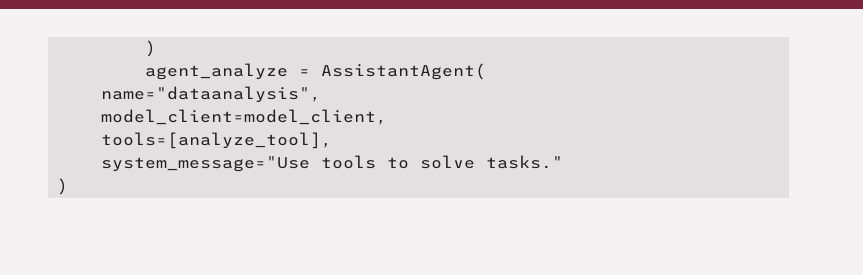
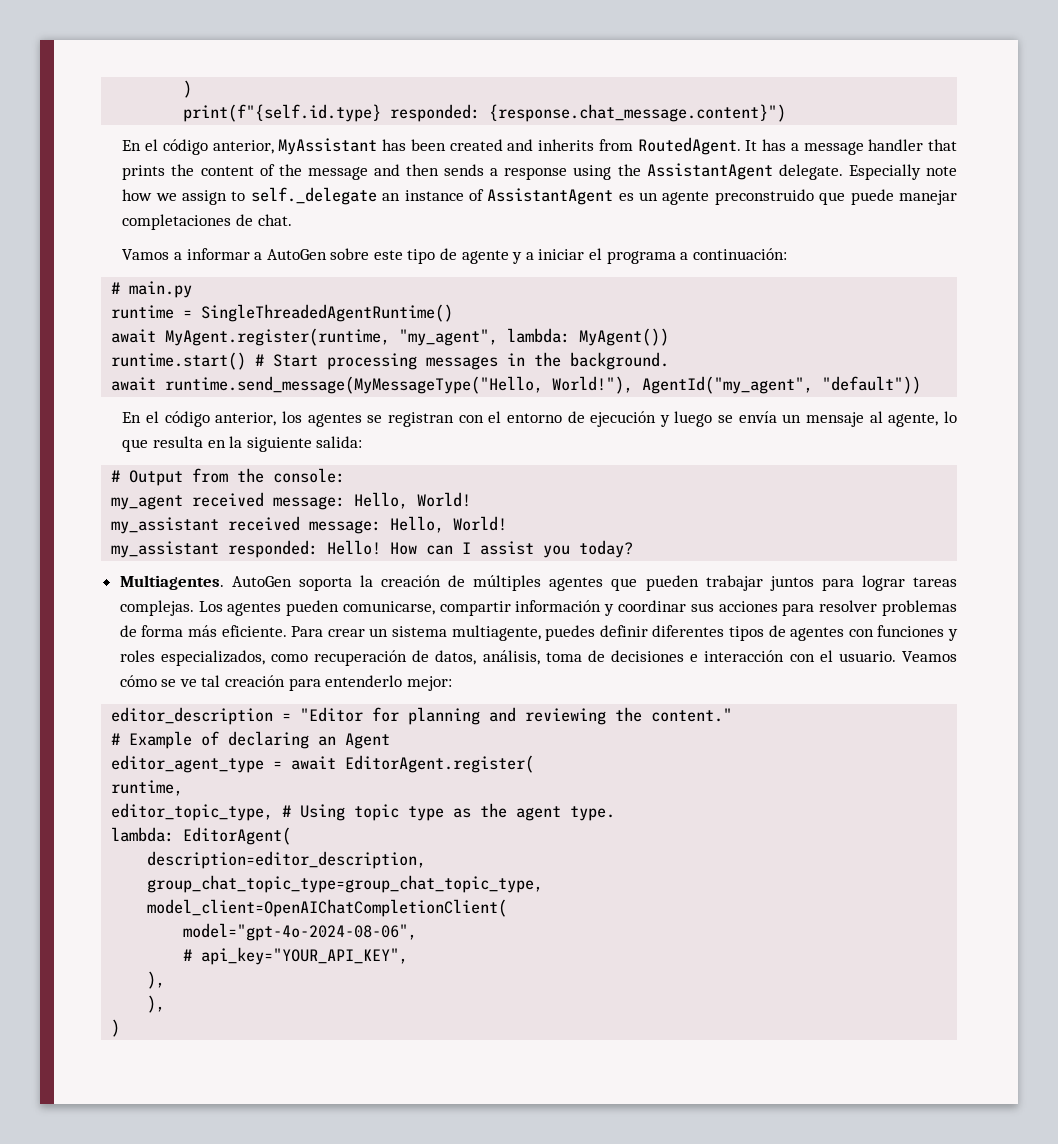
[145,63,487,80] [101,86,322,103] [101,109,388,125] [101,132,333,149] [101,155,564,172] agent_analyze = AssistantAgent( // name="dataanalysis", // model_client=model_client, // tools=[analyze_tool], // system_message="Use tools to solve tasks." -> [183,104,787,122] [122,137,957,155] [122,163,958,180] [122,187,958,205] [122,214,292,230] [122,248,787,264] [111,281,193,298] [111,304,454,322] [111,328,670,346] [111,352,670,370] [111,376,922,394] [122,411,957,427] [122,436,363,452] [111,468,346,486] [111,492,472,510] [111,516,508,534] [111,540,634,558] [119,575,958,591] [119,600,957,616] [119,625,959,641] [119,650,957,666] [119,675,452,691] [111,707,733,725] [111,731,391,749] [111,755,535,773] [111,780,184,796] [111,803,616,821] [111,827,292,845] [147,851,427,869] [147,875,544,893] [147,899,508,917] [183,923,418,941] [183,947,409,965] [147,971,166,989] [147,995,166,1013] print(f"{self.id.type} responded: {response.chat_message.content}") // En el código anterior, MyAssistant has been created and inherits from RoutedAgent. It has a message handler that prints the content of the message and then sends a response using the AssistantAgent delegate. Especially note how we assign to self._delegate an instance of AssistantAgent es un agente preconstruido que puede manejar completaciones de chat. // Vamos a informar a AutoGen sobre este tipo de agente y a iniciar el programa a continuación: // # main.py // runtime = SingleThreadedAgentRuntime() // await MyAgent.register(runtime, "my_agent", lambda: MyAgent()) // runtime.start() # Start processing messages in the background. // await runtime.send_message(MyMessageType("Hello, World!"), AgentId("my_agent", "default")) // En el código anterior, los agentes se registran con el entorno de ejecución y luego se envía un mensaje al agente, lo que resulta en la siguiente salida: // # Output from the console: // my_agent received message: Hello, World! // my_assistant received message: Hello, World! // my_assistant responded: Hello! How can I assist you today? // Multiagentes. AutoGen soporta la creación de múltiples agentes que pueden trabajar juntos para lograr tareas complejas. Los agentes pueden comunicarse, compartir información y coordinar sus acciones para resolver problemas de forma más eficiente. Para crear un sistema multiagente, puedes definir diferentes tipos de agentes con funciones y roles especializados, como recuperación de datos, análisis, toma de decisiones e interacción con el usuario. Veamos cómo se ve tal creación para entenderlo mejor: // editor_description = "Editor for planning and reviewing the content." // # Example of declaring an Agent // editor_agent_type = await EditorAgent.register( // runtime, // editor_topic_type, # Using topic type as the agent type. // lambda: EditorAgent( // description=editor_description, // group_chat_topic_type=group_chat_topic_type, // model_client=OpenAIChatCompletionClient( // model="gpt-4o-2024-08-06", // # api_key="YOUR_API_KEY", // ), // ),

